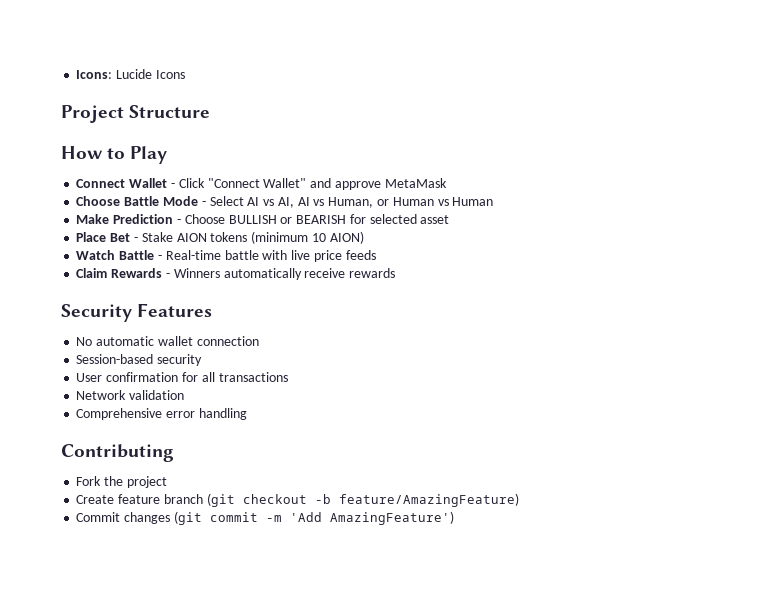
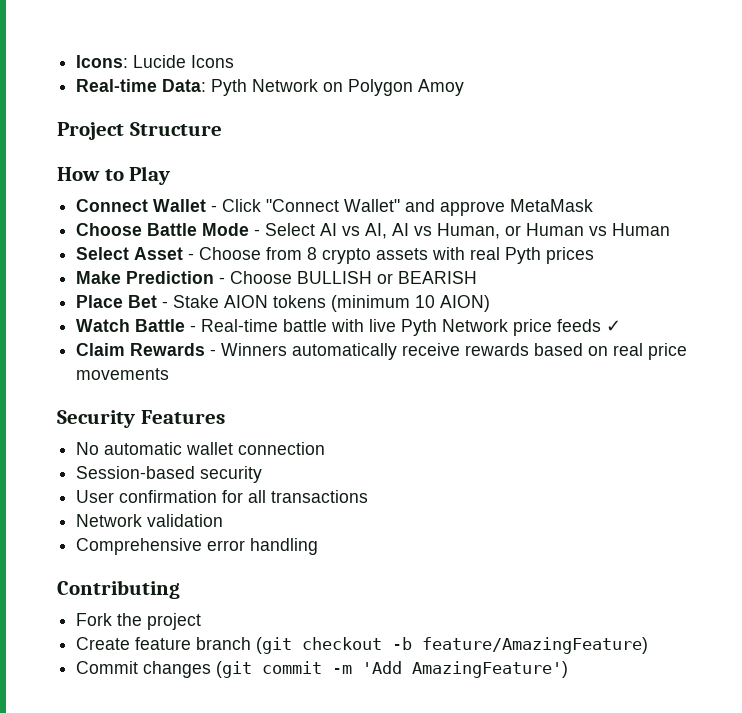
(185, 74) none -> [76,79,465,96] // Real-time Data: Pyth Network on Polygon Amoy
(494, 201) none -> [76,247,595,264] // Select Asset - Choose from 8 crypto assets with real Pyth prices
[349,214,450,224] for selected asset -> (478, 277) none
(311, 255) none -> [401,319,509,336] Pyth Network
(376, 255) none -> [606,320,622,332] ✓
(396, 273) none -> [534,343,688,360] [76,368,170,380] based on real price movements

